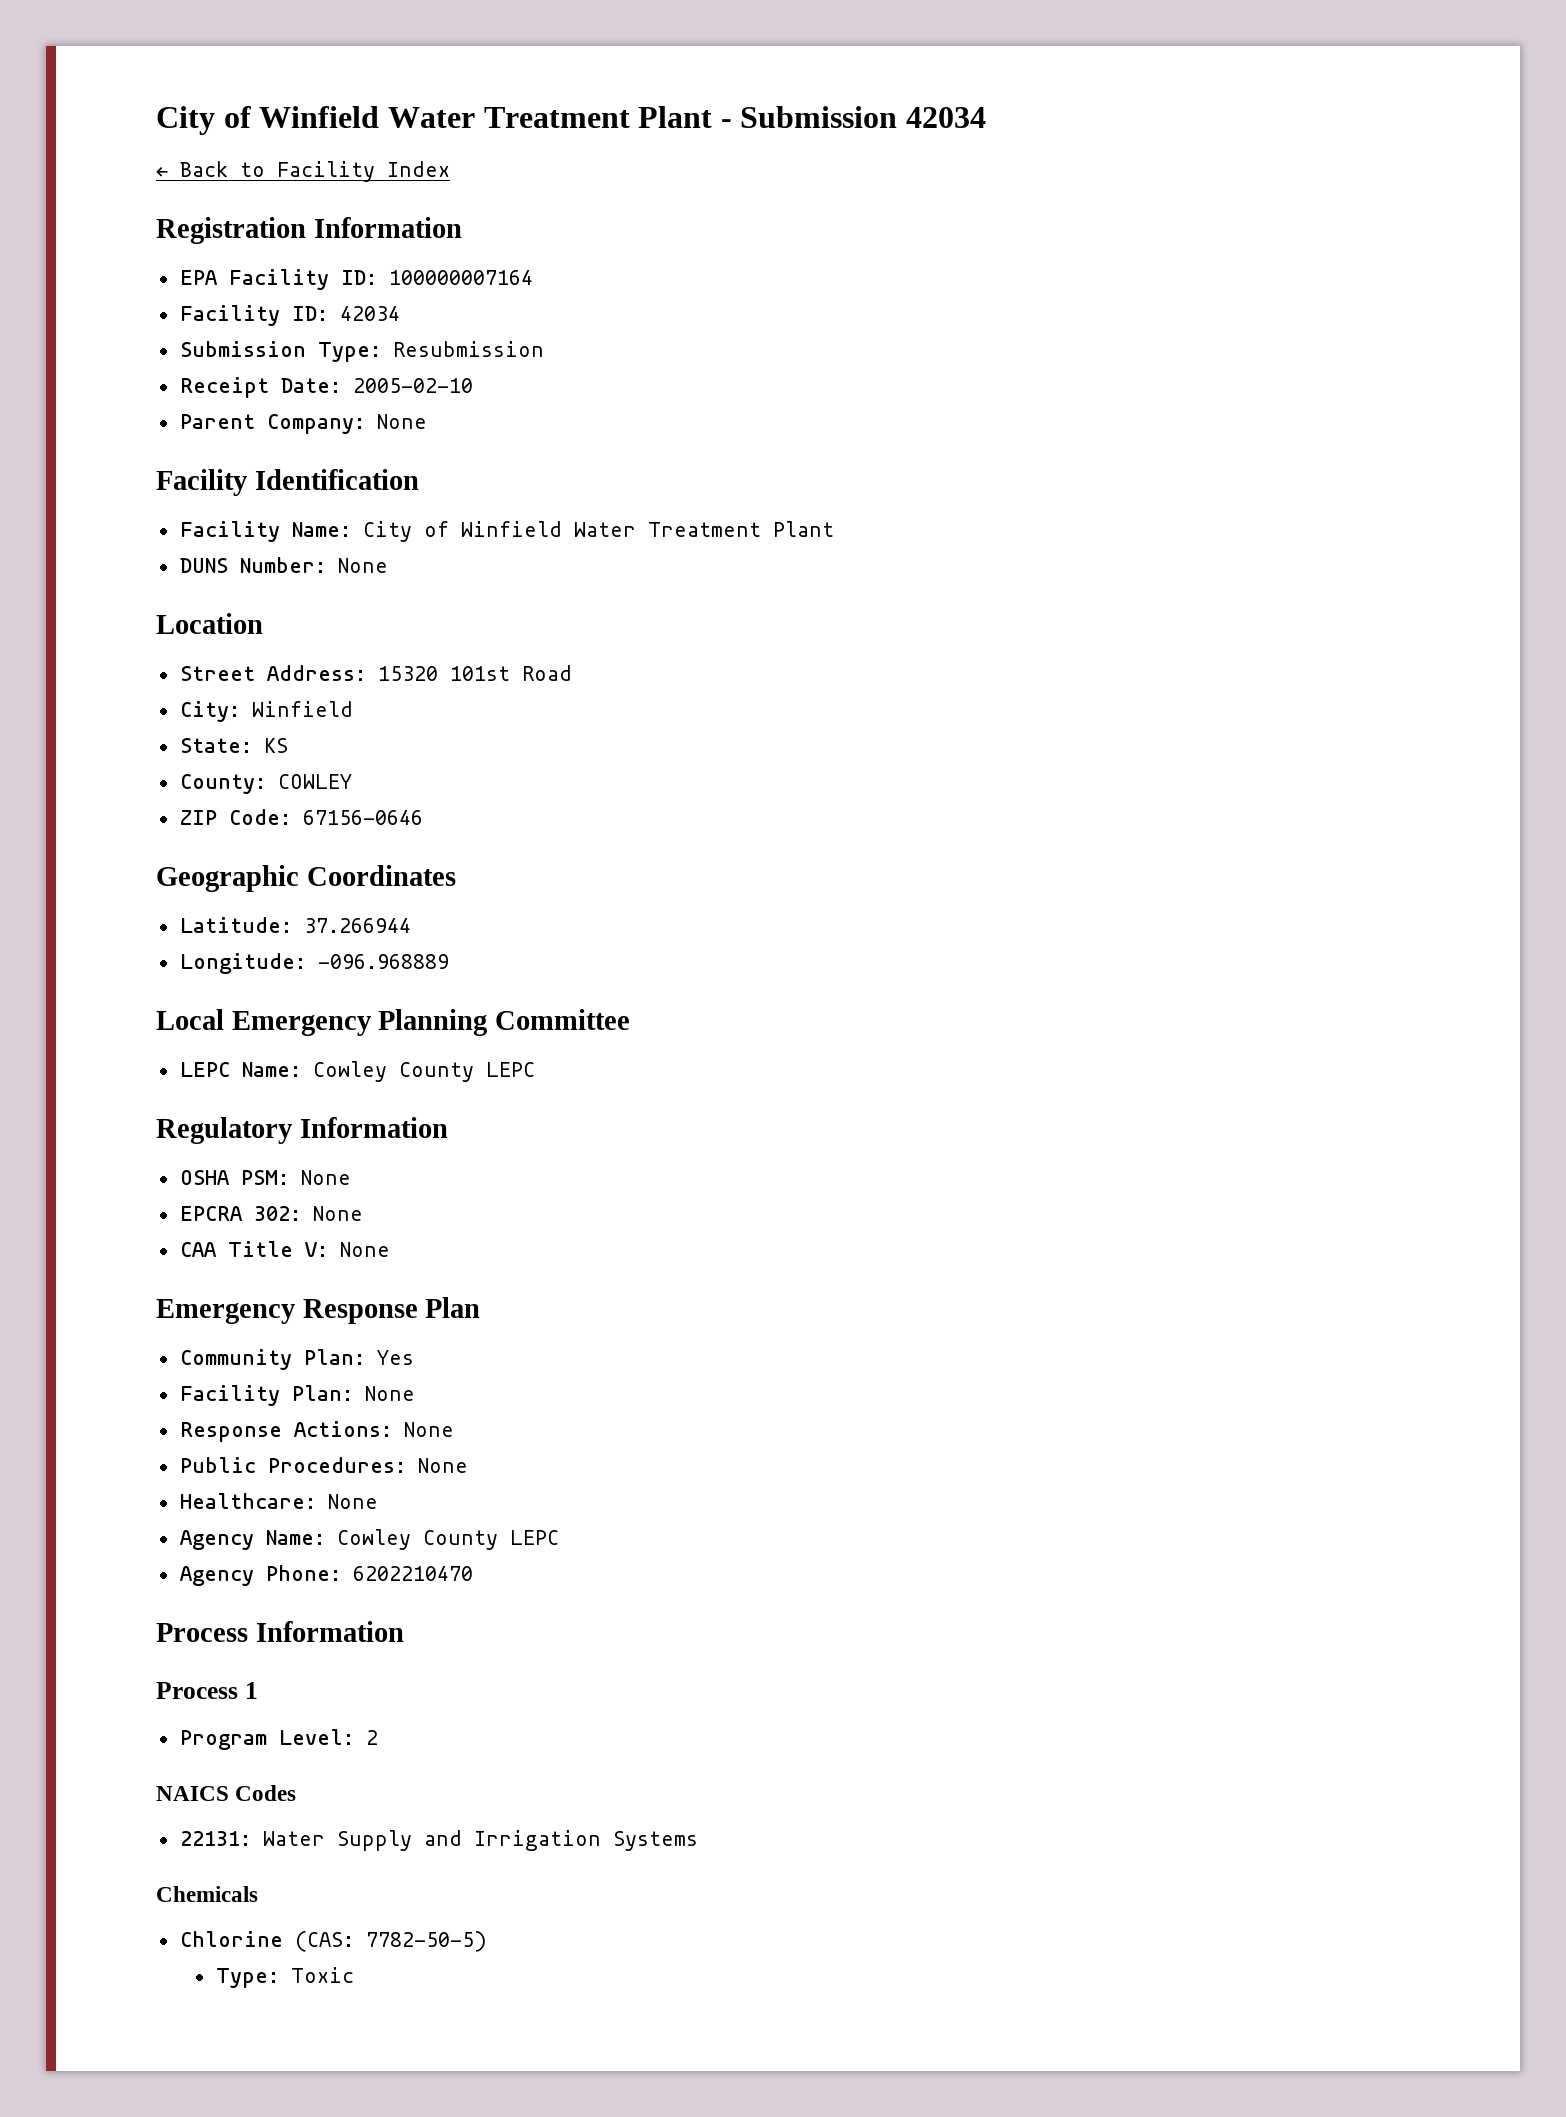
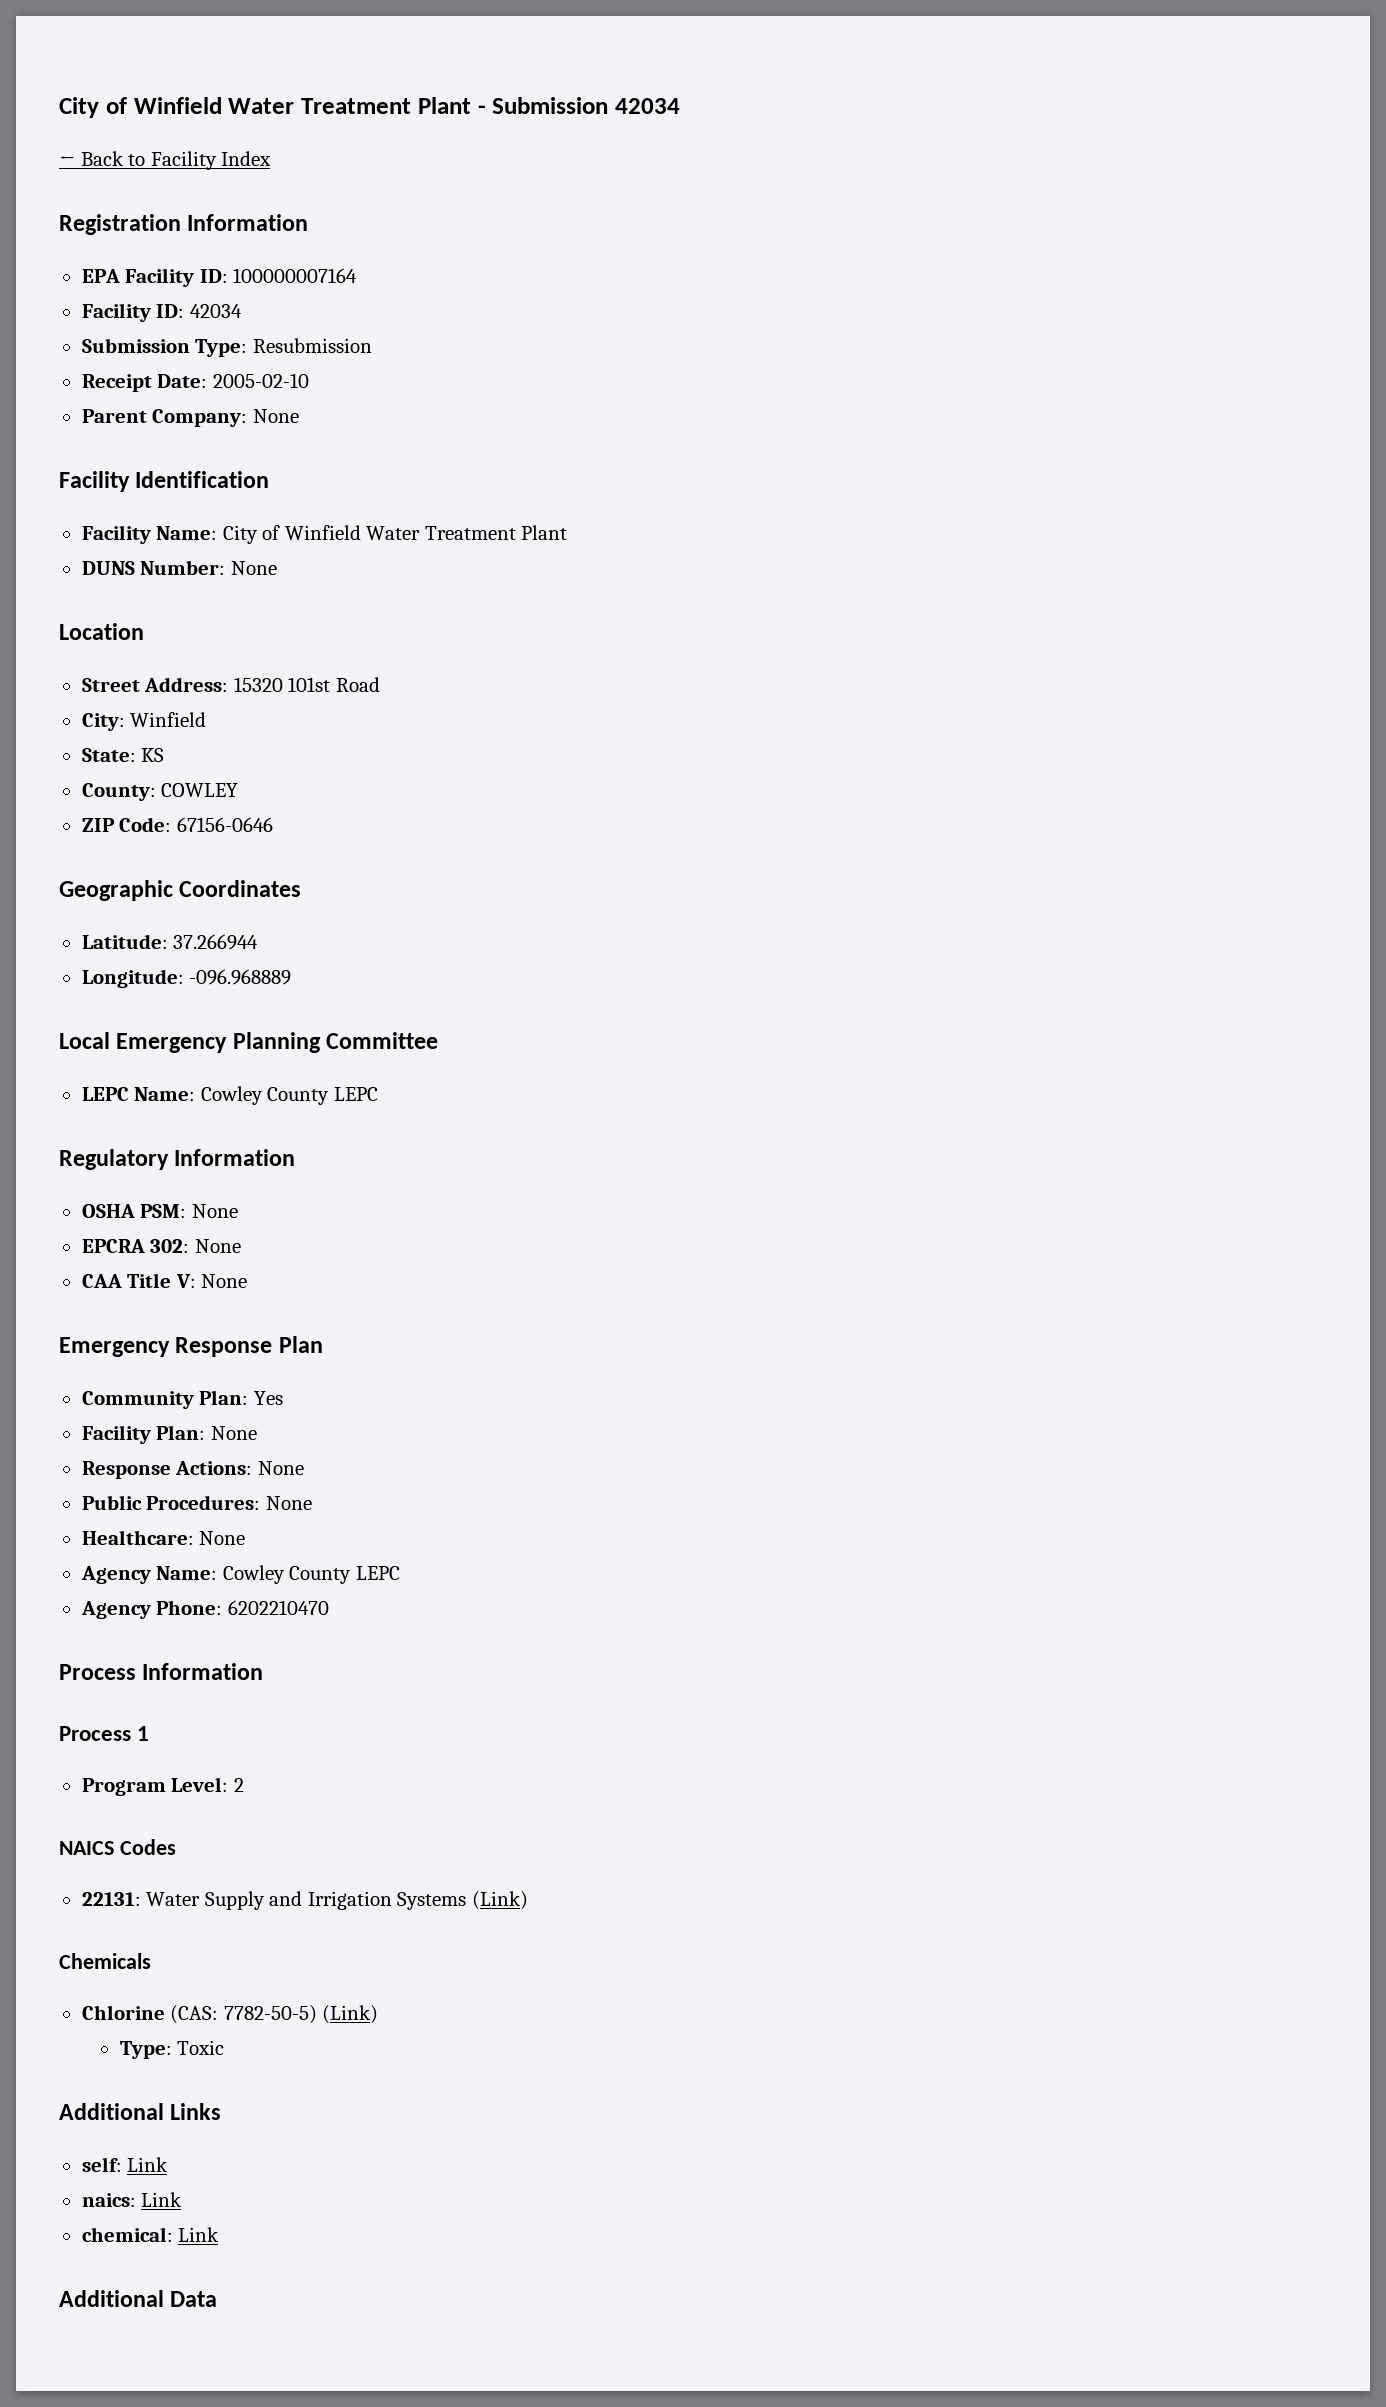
(698, 1841) none -> [471,1891,528,1910] (Link)
(487, 1941) none -> [322,2005,379,2024] (Link)
(354, 1975) none -> [59,2103,222,2120] [81,2157,169,2172] [81,2192,183,2207] [81,2227,220,2242] [59,2290,218,2307] // Additional Links // self: Link // naics: Link // chemical: Link // Additional Data

